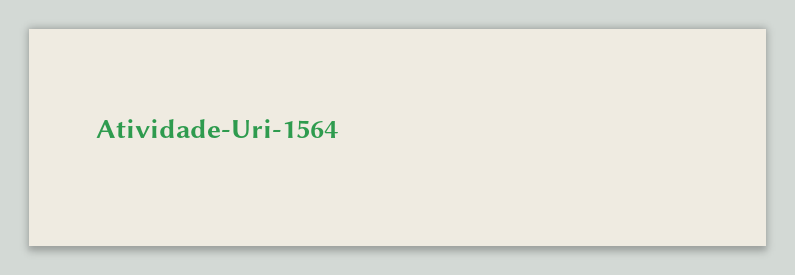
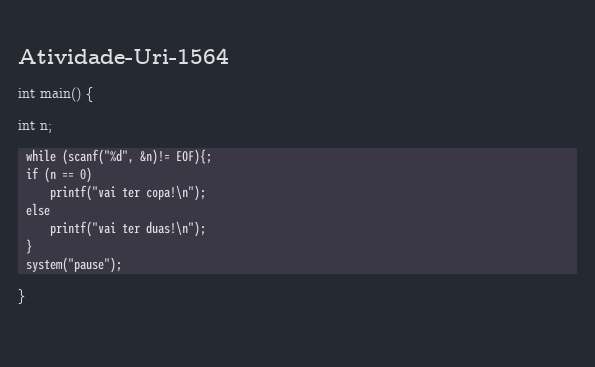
(338, 128) none -> [18,87,93,102] [18,120,52,133] [26,149,213,165] [26,167,93,183] [50,185,207,201] [26,203,51,216] [50,221,207,237] [26,239,33,254] [26,257,123,273] [18,289,25,304] // int main() { // int n; // while (scanf("%d", &n)!= EOF){; // if (n == 0) // printf("vai ter copa!\n"); // else // printf("vai ter duas!\n"); // } // system("pause"); // }

